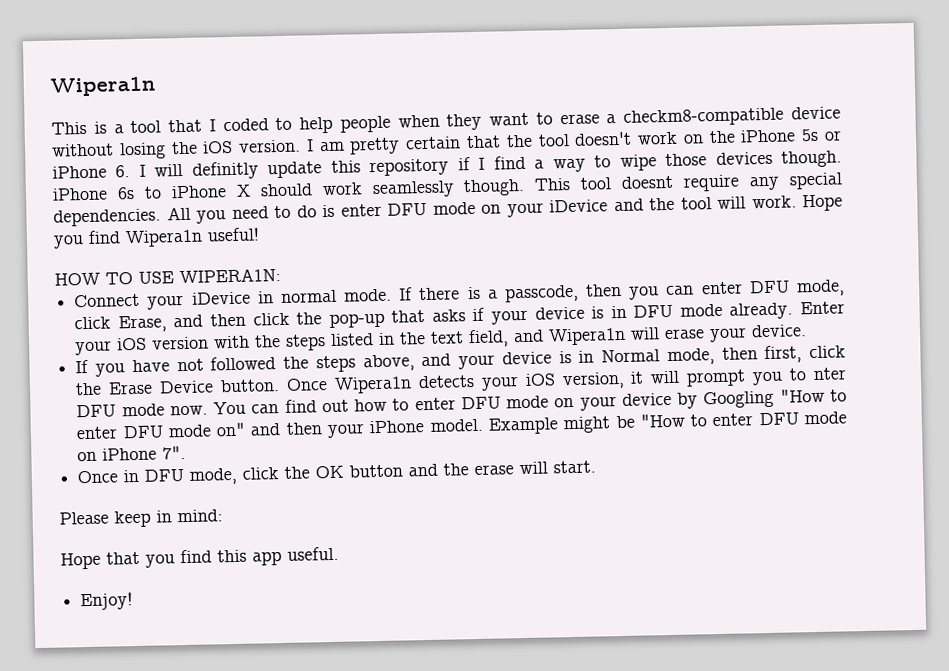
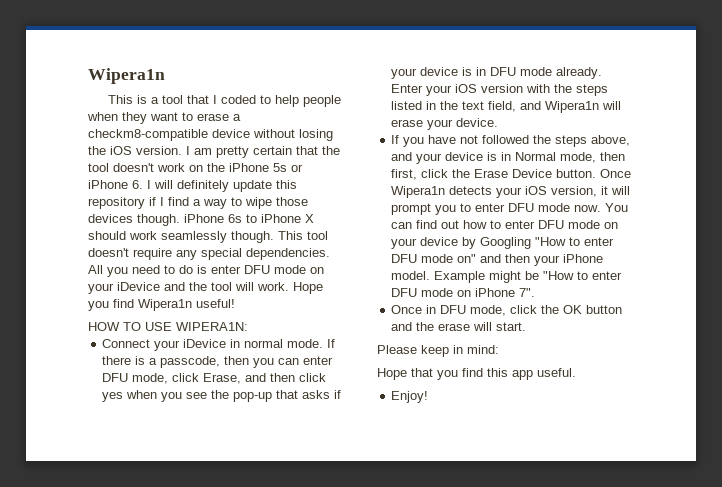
[191,161,259,180] definitly -> [177,180,229,192] definitely
[621,175,675,189] doesnt -> [88,248,129,257] doesn't
(290, 319) none -> [102,390,208,402] yes when you see
[812,367,846,381] nter -> [475,203,506,212] enter

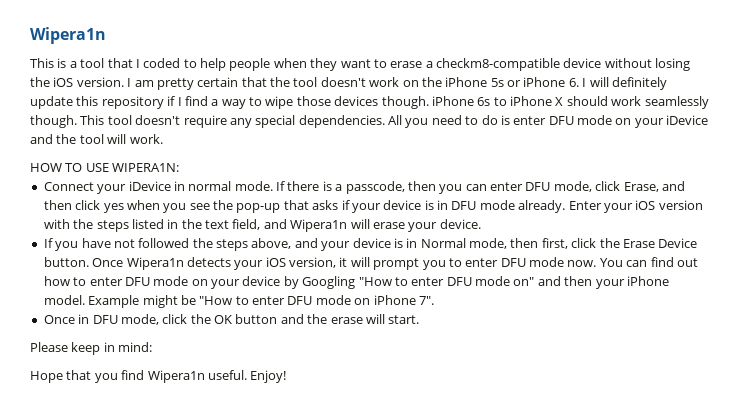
[293,282,323,294] [88,299,235,311] Hope you find Wipera1n useful! -> (163, 139) none
[487,368,533,380] this app -> [147,370,205,383] Wipera1n
(576, 372) // -> (247, 375) none

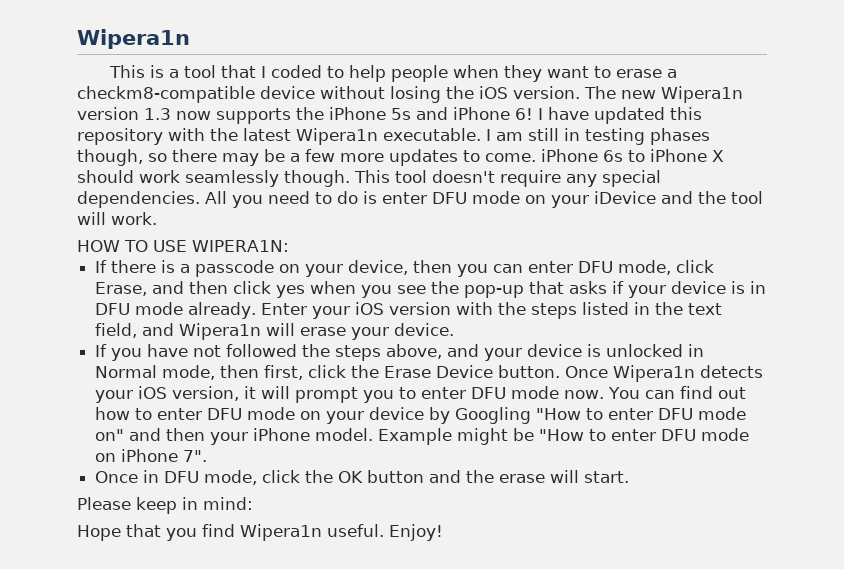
[127,77,667,90] [30,96,429,109] I am pretty certain that the tool doesn't work on the iPhone 5s or iPhone 6. I will definitely update this repository if I find a way to wipe those devices though. -> [584,86,743,103] [77,107,702,124] [77,128,710,145] [77,149,536,166] The new Wipera1n version 1.3 now supports the iPhone 5s and iPhone 6! I have updated this repository with the latest Wipera1n executable. I am still in testing phases though, so there may be a few more updates to come.
[43,181,405,194] Connect your iDevice in normal mode. If there is a passcode, -> [95,260,409,277] If there is a passcode on your device,
(403, 243) none -> [606,344,684,357] unlocked

